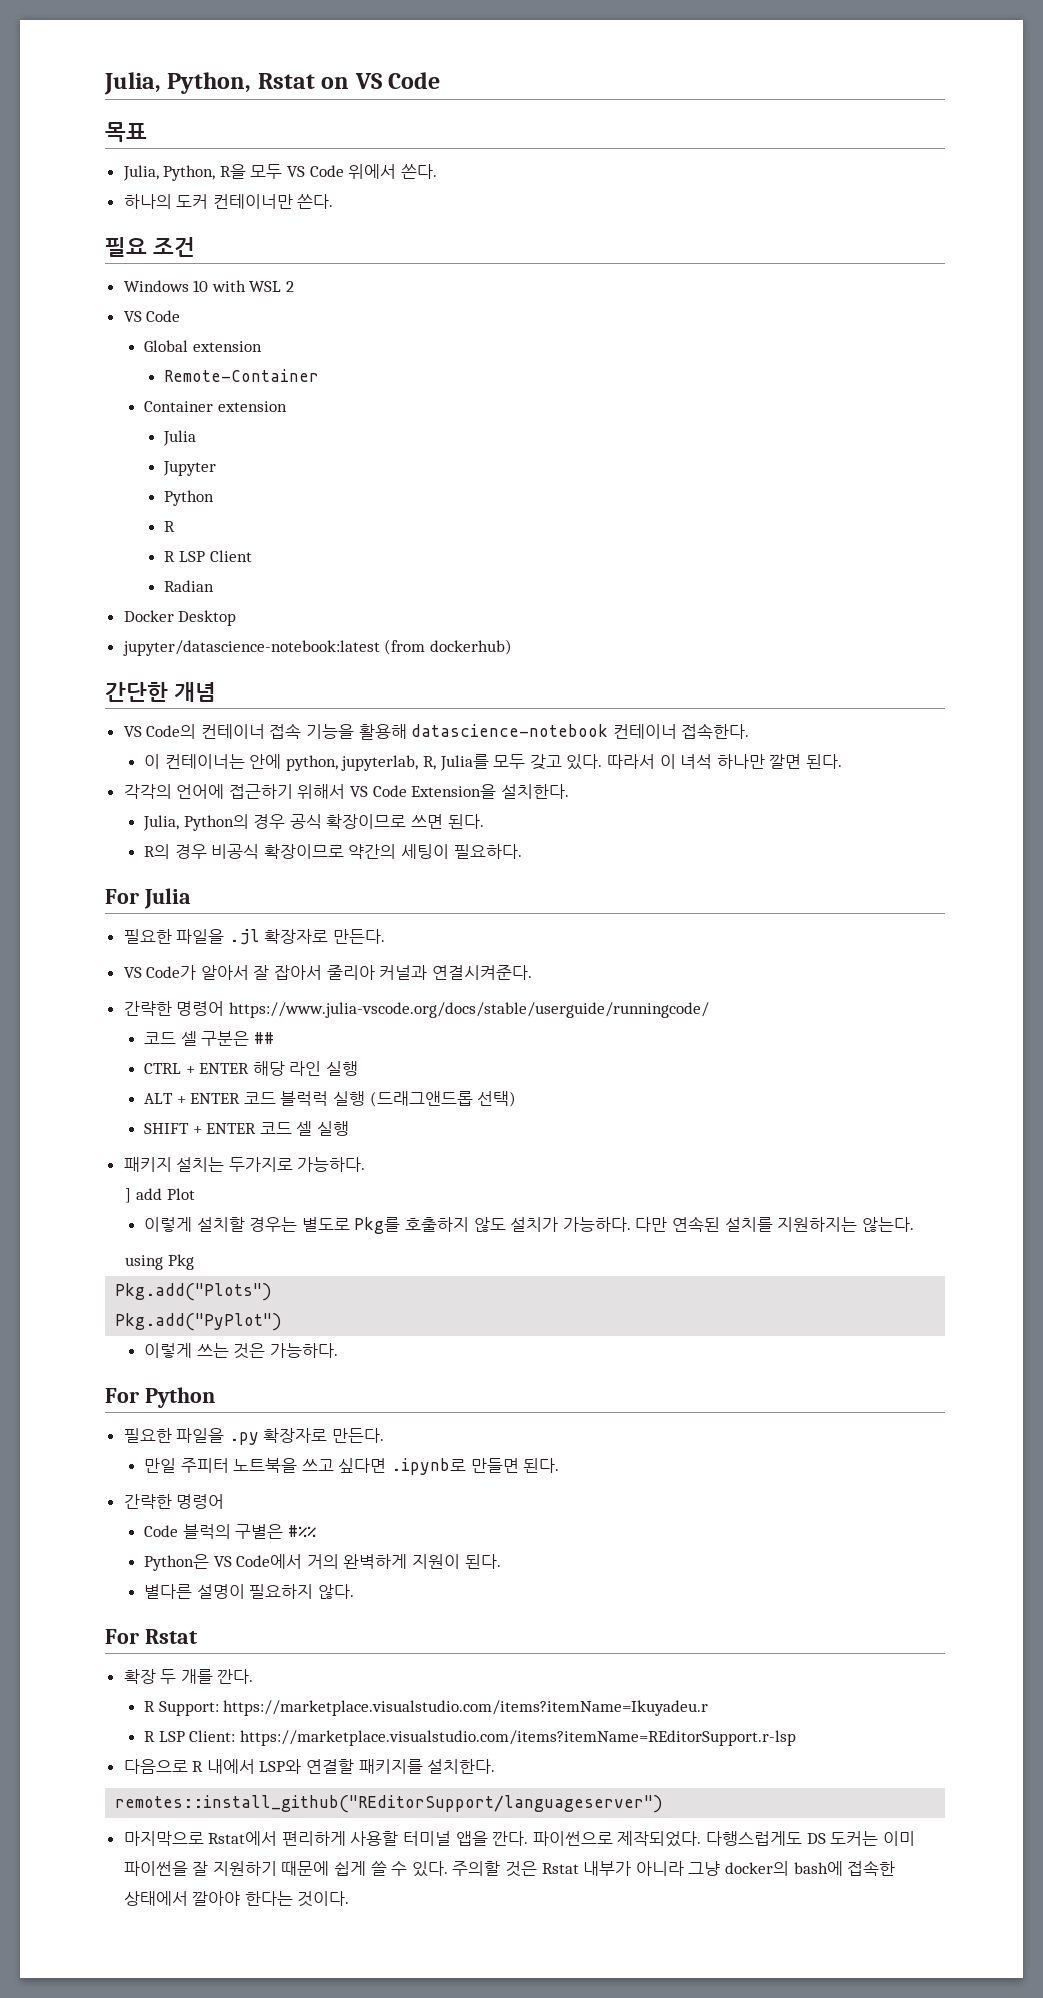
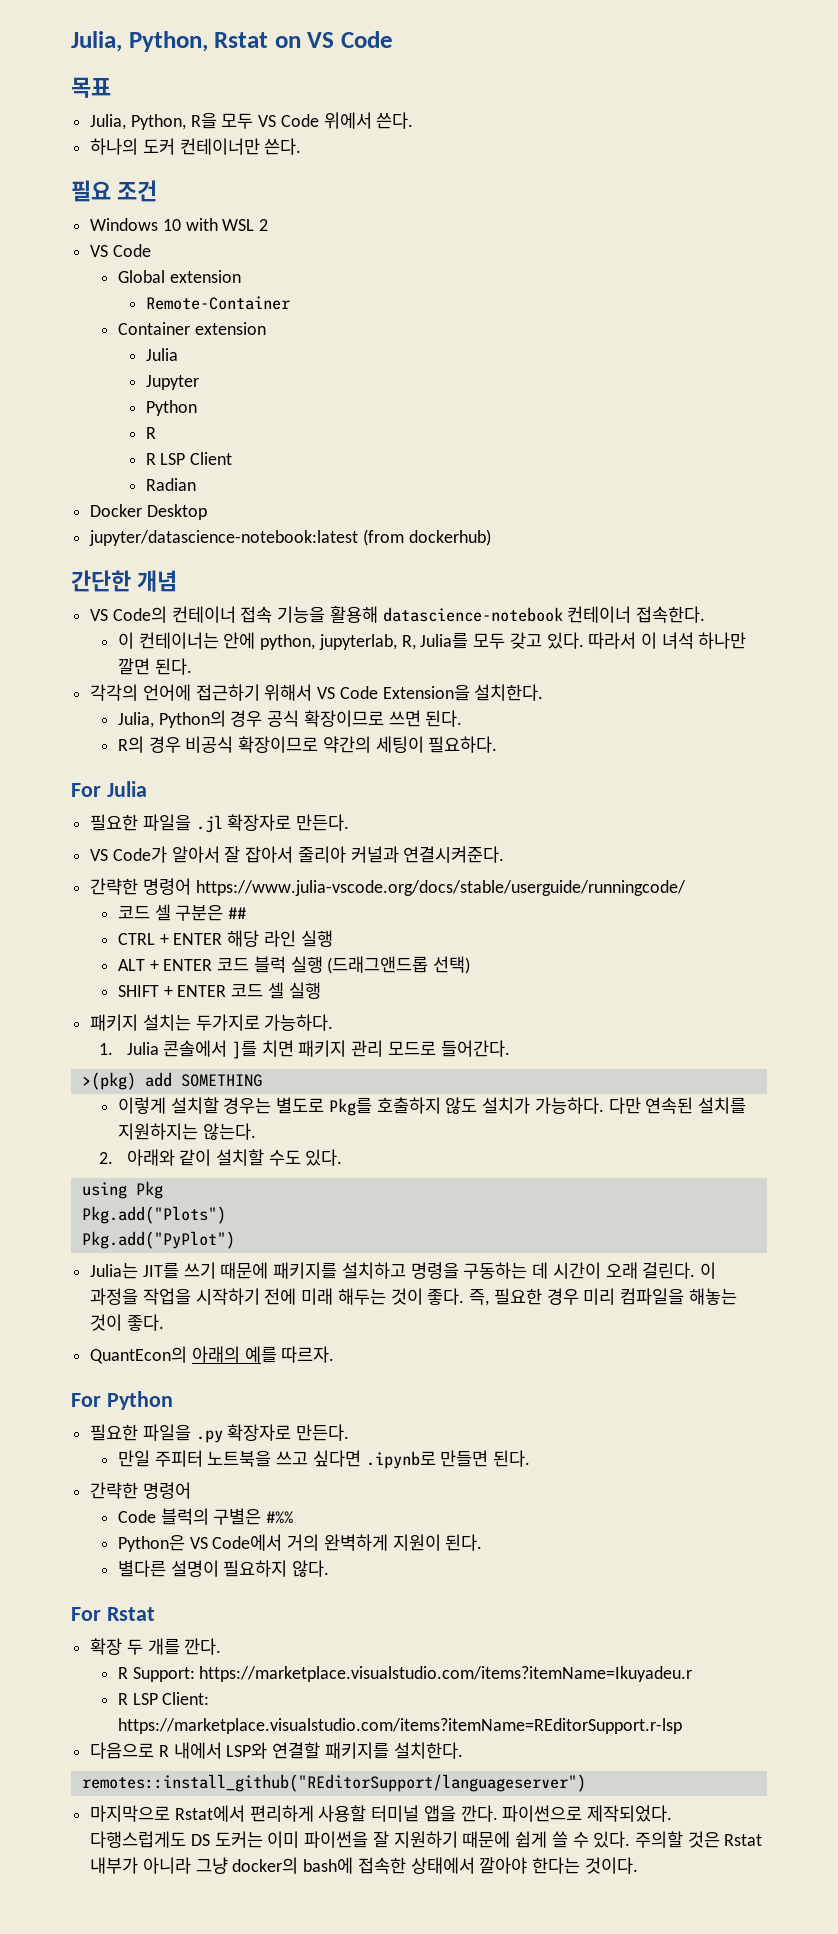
[280,1091,329,1106] 블럭럭 -> [253,956,286,973] 블럭
[125,1188,195,1203] ] add Plot -> [98,1040,510,1059] [81,1072,262,1090] 1. Julia 콘솔에서 ]를 치면 패키지 관리 모드로 들어간다. // >(pkg) add SOMETHING
[125,1254,194,1270] [115,1283,273,1301] [115,1313,283,1331] [144,1343,338,1359] using Pkg // Pkg.add("Plots") // Pkg.add("PyPlot") // 이렇게 쓰는 것은 가능하다. -> [98,1149,343,1166] [81,1181,163,1199] [81,1206,226,1224] [81,1231,235,1249] [90,1262,716,1279] [90,1288,737,1306] [90,1314,164,1331] [90,1346,335,1364] 2. 아래와 같이 설치할 수도 있다. // using Pkg // Pkg.add("Plots") // Pkg.add("PyPlot") // Julia는 JIT를 쓰기 때문에 패키지를 설치하고 명령을 구동하는 데 시간이 오래 걸린다. 이 과정을 작업을 시작하기 전에 미래 해두는 것이 좋다. 즉, 필요한 경우 미리 컴파일을 해놓는 것이 좋다. // QuantEcon의 아래의 예를 따르자.

